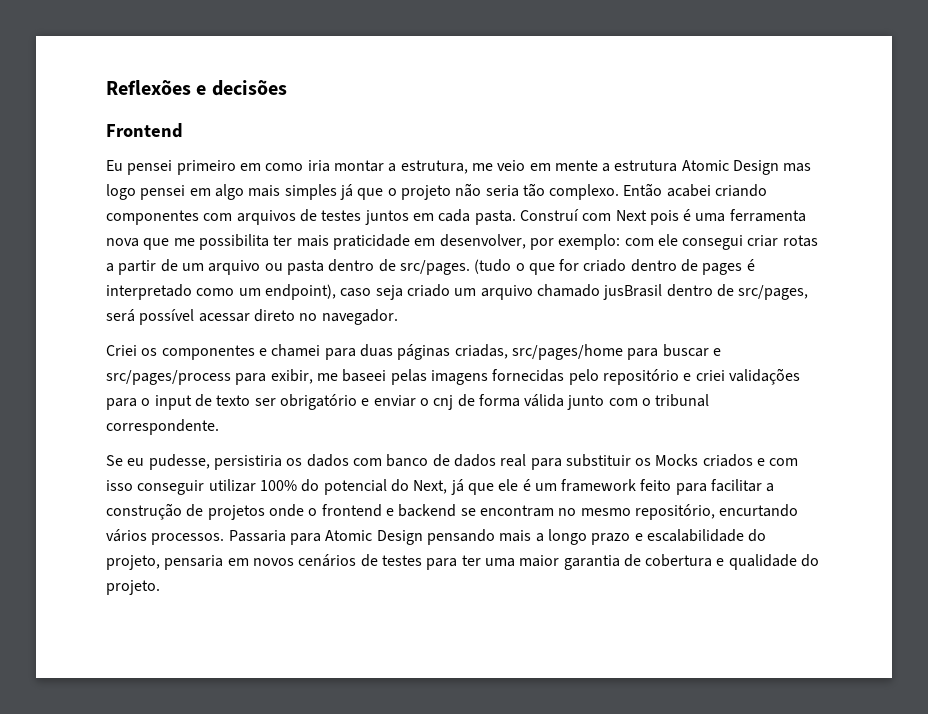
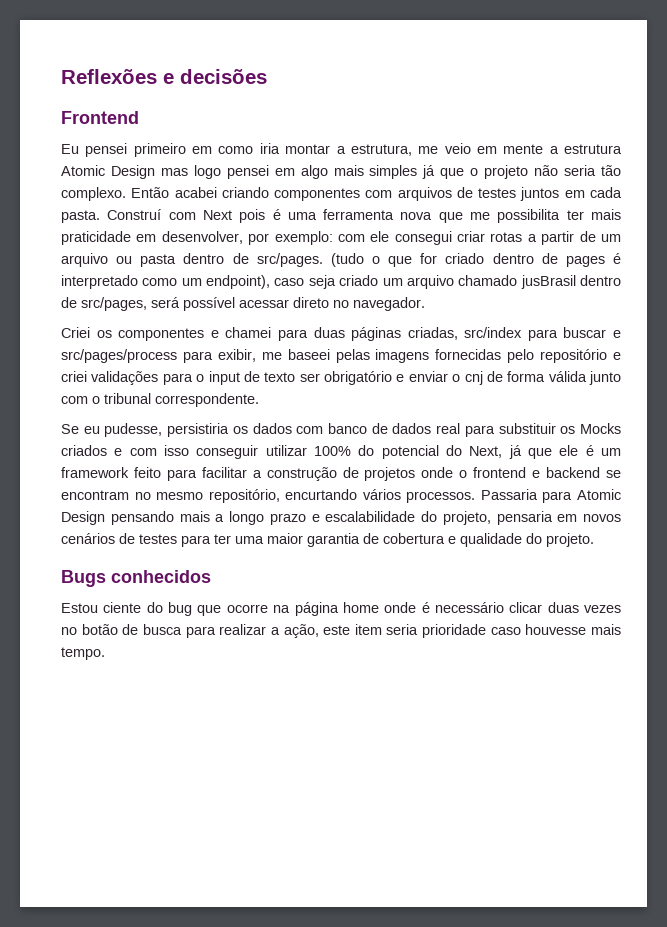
[511,344,623,360] src/pages/home -> [464,327,523,338] src/index
(160, 587) none -> [61,570,211,587] [61,602,621,616] [61,624,622,638] [61,647,105,660] // Bugs conhecidos // Estou ciente do bug que ocorre na página home onde é necessário clicar duas vezes no botão de busca para realizar a ação, este item seria prioridade caso houvesse mais tempo.

